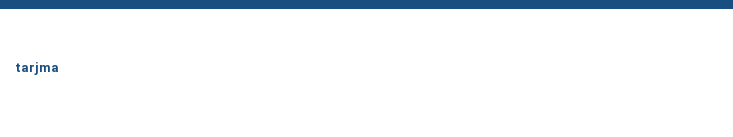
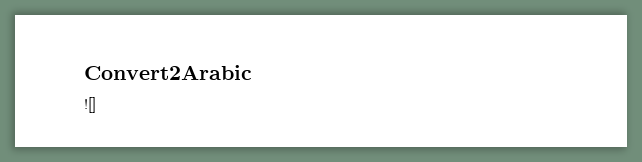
[15,62,59,75] tarjma -> [84,65,252,80] [84,97,96,113] Convert2Arabic // ![]

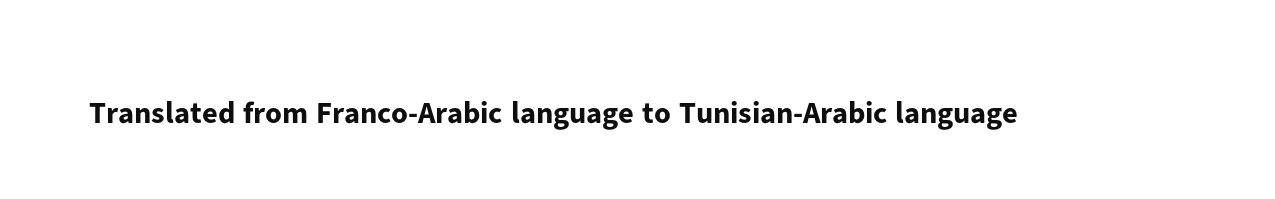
[84,65,252,80] [84,97,96,113] Convert2Arabic // ![] -> [89,101,1019,130] Translated from Franco-Arabic language to Tunisian-Arabic language

